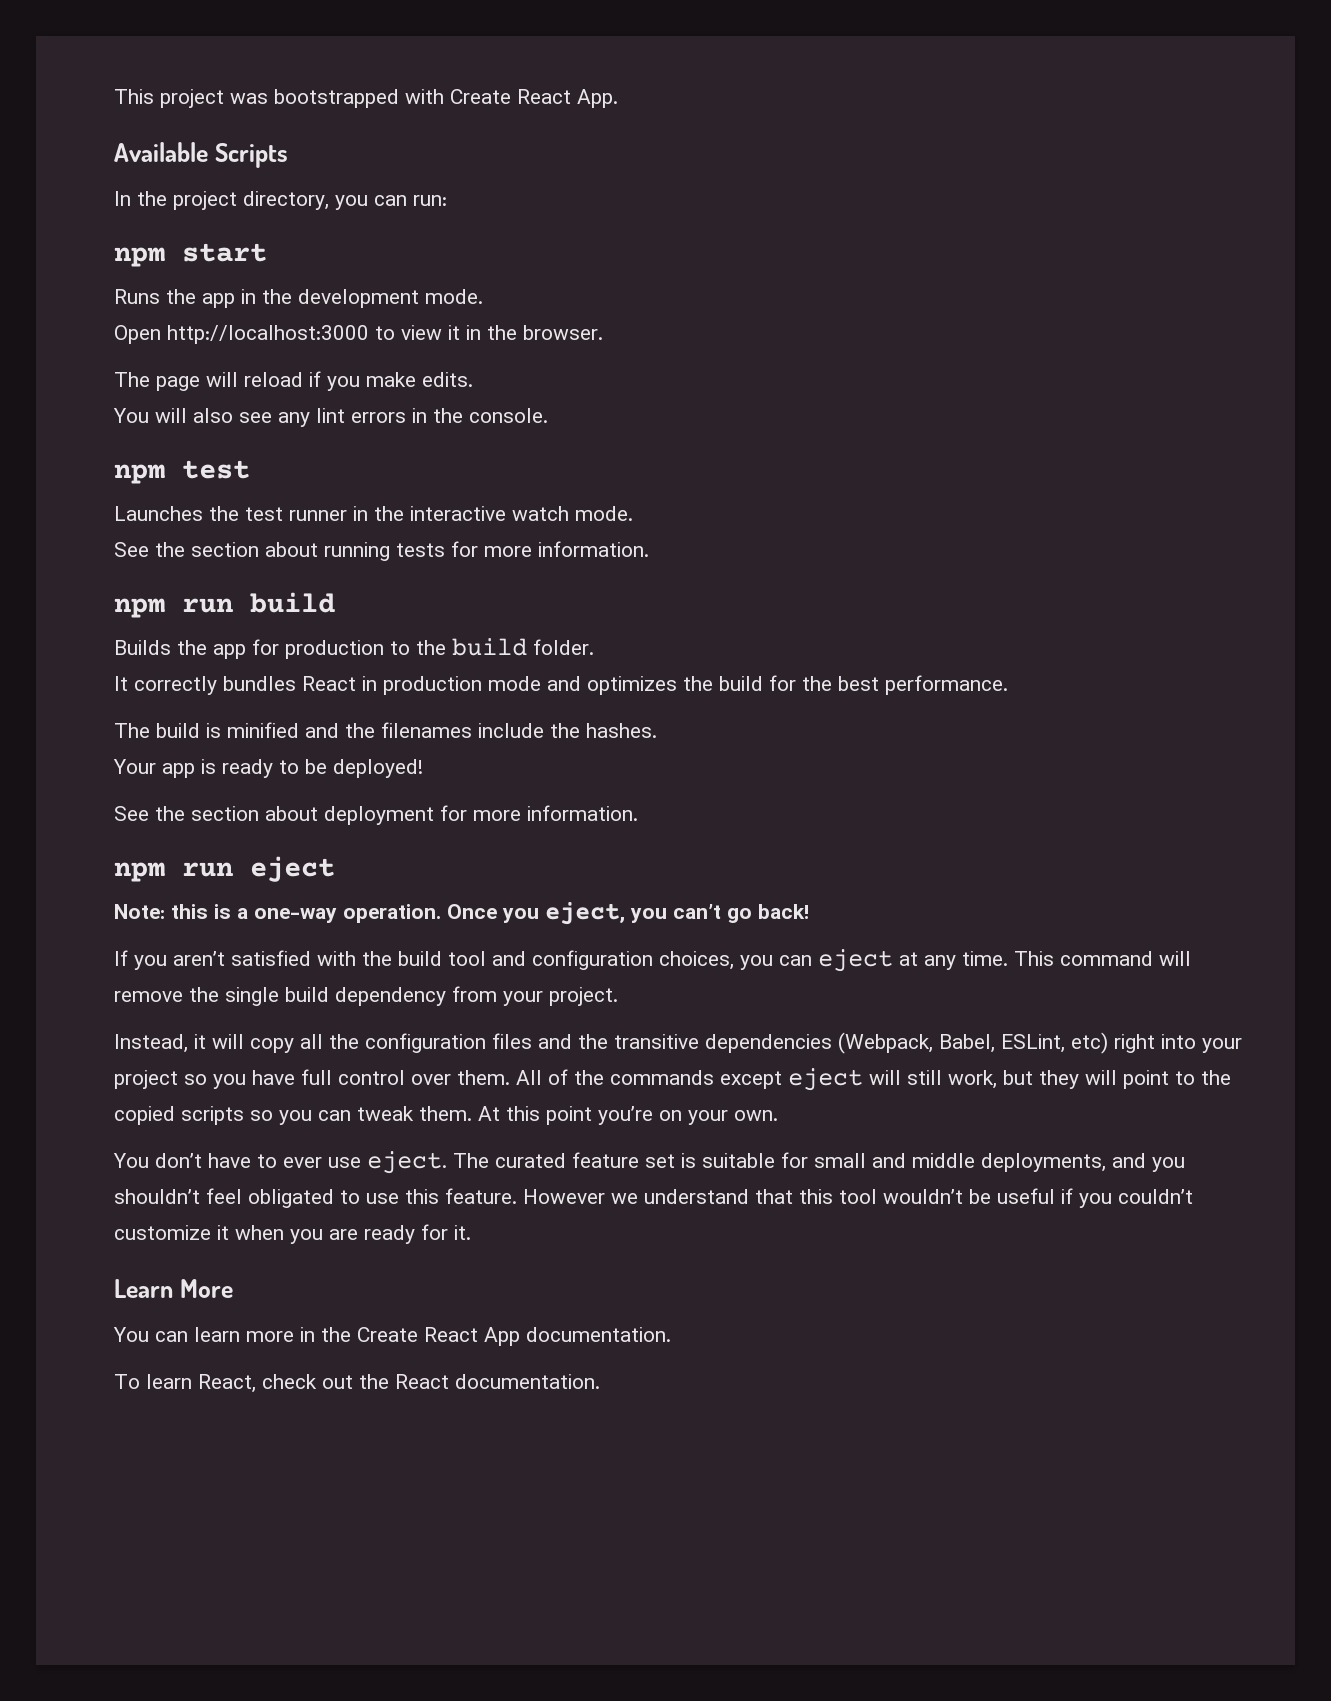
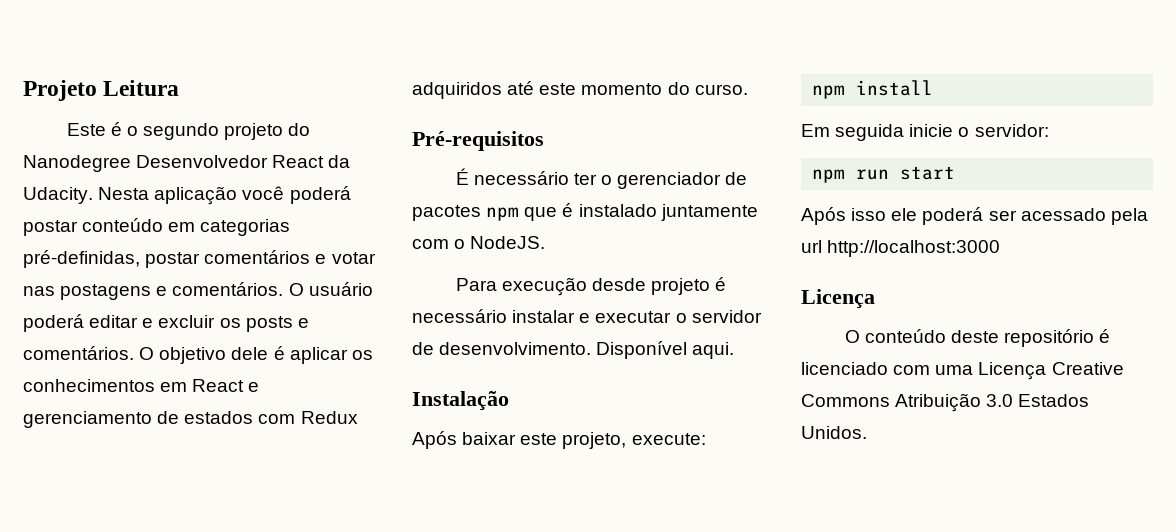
[114,89,618,108] [114,142,288,168] [114,191,447,210] [114,243,267,267] [114,289,483,308] [114,325,603,344] [114,371,473,391] [113,408,548,427] [114,460,250,484] [114,506,633,521] [114,541,649,561] [114,592,335,618] [114,638,594,659] [114,675,1008,695] [114,722,657,738] [113,759,423,778] [114,805,638,825] [114,856,335,882] [114,902,809,925] [114,949,1191,972] [114,986,618,1006] [114,1032,1242,1054] [114,1068,1231,1091] [114,1106,778,1125] [113,1151,1185,1174] [114,1188,1193,1208] [114,1224,471,1244] [114,1279,233,1298] [113,1327,671,1346] [114,1374,600,1393] This project was bootstrapped with Create React App. // Available Scripts // In the project directory, you can run: // npm start // Runs the app in the development mode. // Open http://localhost:3000 to view it in the browser. // The page will reload if you make edits. // You will also see any lint errors in the console. // npm test // Launches the test runner in the interactive watch mode. // See the section about running tests for more information. // npm run build // Builds the app for production to the build folder. // It correctly bundles React in production mode and optimizes the build for the best performance. // The build is minified and the filenames include the hashes. // Your app is ready to be deployed! // See the section about deployment for more information. // npm run eject // Note: this is a one-way operation. Once you eject, you can’t go back! // If you aren’t satisfied with the build tool and configuration choices, you can eject at any time. This command will remove the single build dependency from your project. // Instead, it will copy all the configuration files and the transitive dependencies (Webpack, Babel, ESLint, etc) right into your project so you have full control over them. All of the commands except eject will still work, but they will point to the copied scripts so you can tweak them. At this point you’re on your own. // You don’t have to ever use eject. The curated feature set is suitable for small and middle deployments, and you shouldn’t feel obligated to use this feature. However we understand that this tool wouldn’t be useful if you couldn’t customize it when you are ready for it. // Learn More // You can learn more in the Create React App documentation. // To learn React, check out the React documentation. -> [23,80,180,101] [66,122,311,140] [23,155,351,172] [23,186,351,205] [23,218,291,236] [23,250,376,268] [23,282,373,300] [23,314,309,332] [23,346,373,364] [23,379,260,392] [23,411,358,428] [412,81,748,99] [412,131,544,151] [455,168,748,189] [412,203,758,221] [412,236,546,249] [455,277,727,296] [412,309,762,323] [412,341,735,359] [412,391,509,411] [412,431,706,449] [812,80,934,99] [801,124,1049,141] [812,166,956,183] [801,207,1148,225] [801,240,1001,257] [801,289,875,309] [844,329,1111,347] [801,362,1124,380] [801,393,1090,412] [801,426,867,439] Projeto Leitura // Este é o segundo projeto do Nanodegree Desenvolvedor React da Udacity. Nesta aplicação você poderá postar conteúdo em categorias pré-definidas, postar comentários e votar nas postagens e comentários. O usuário poderá editar e excluir os posts e comentários. O objetivo dele é aplicar os conhecimentos em React e gerenciamento de estados com Redux adquiridos até este momento do curso. // Pré-requisitos // É necessário ter o gerenciador de pacotes npm que é instalado juntamente com o NodeJS. // Para execução desde projeto é necessário instalar e executar o servidor de desenvolvimento. Disponível aqui. // Instalação // Após baixar este projeto, execute: // npm install // Em seguida inicie o servidor: // npm run start // Após isso ele poderá ser acessado pela url http://localhost:3000 // Licença // O conteúdo deste repositório é licenciado com uma Licença Creative Commons Atribuição 3.0 Estados Unidos.

